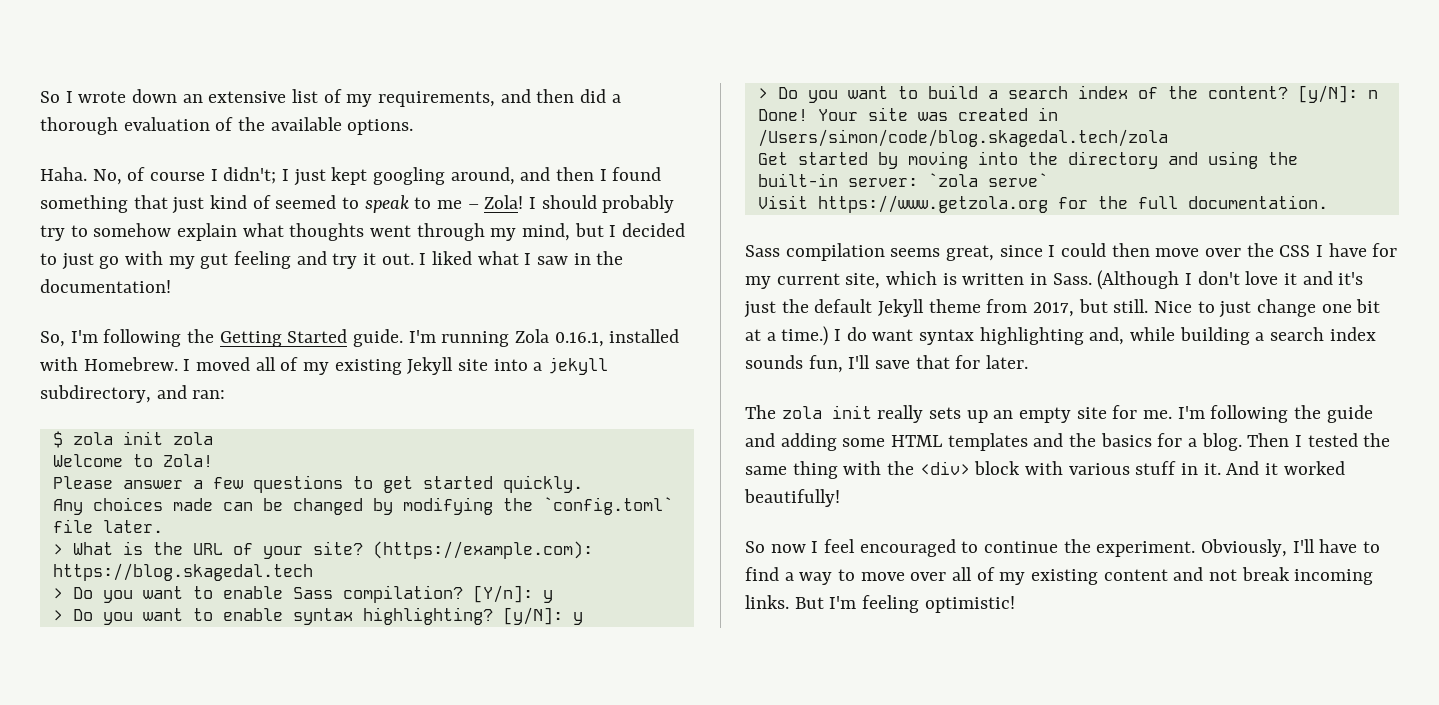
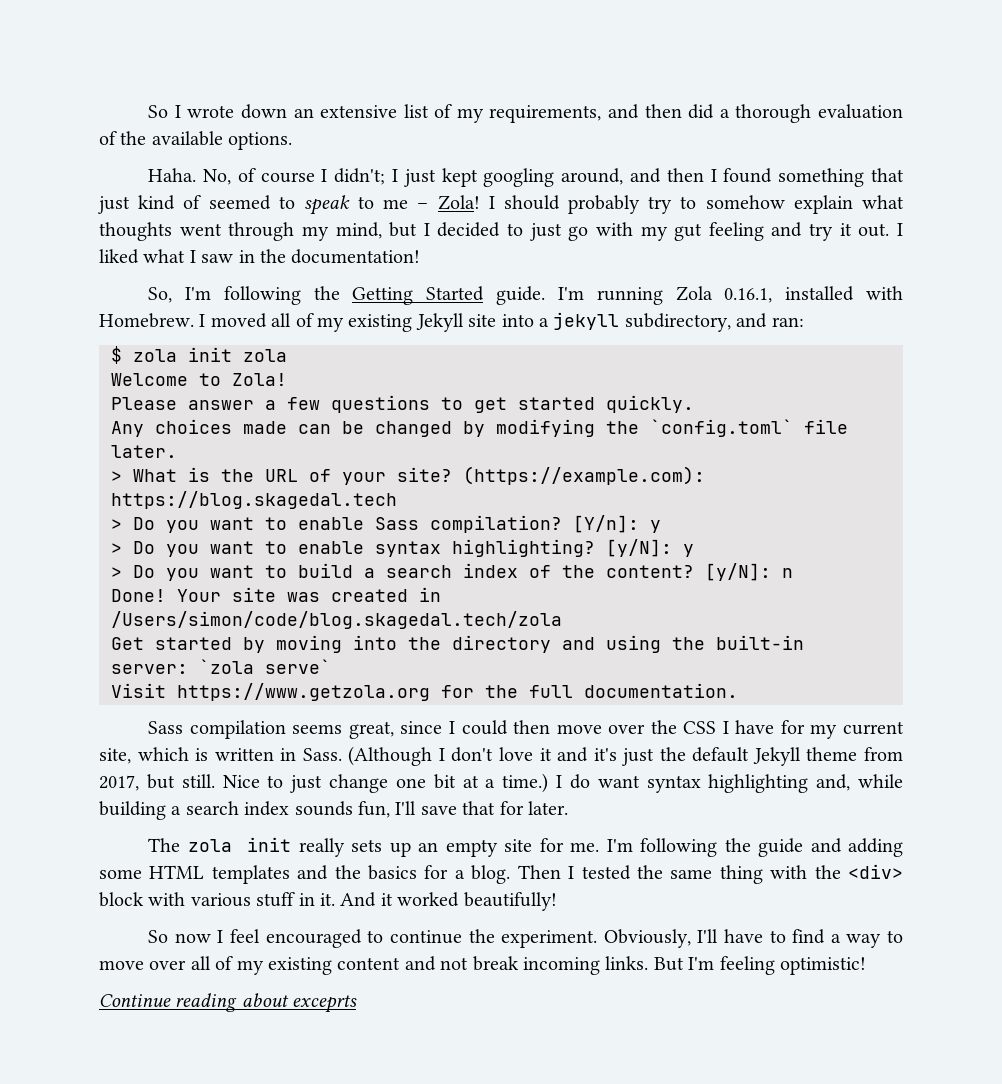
(1015, 604) none -> [99,993,358,1013] // Continue reading about exceprts

